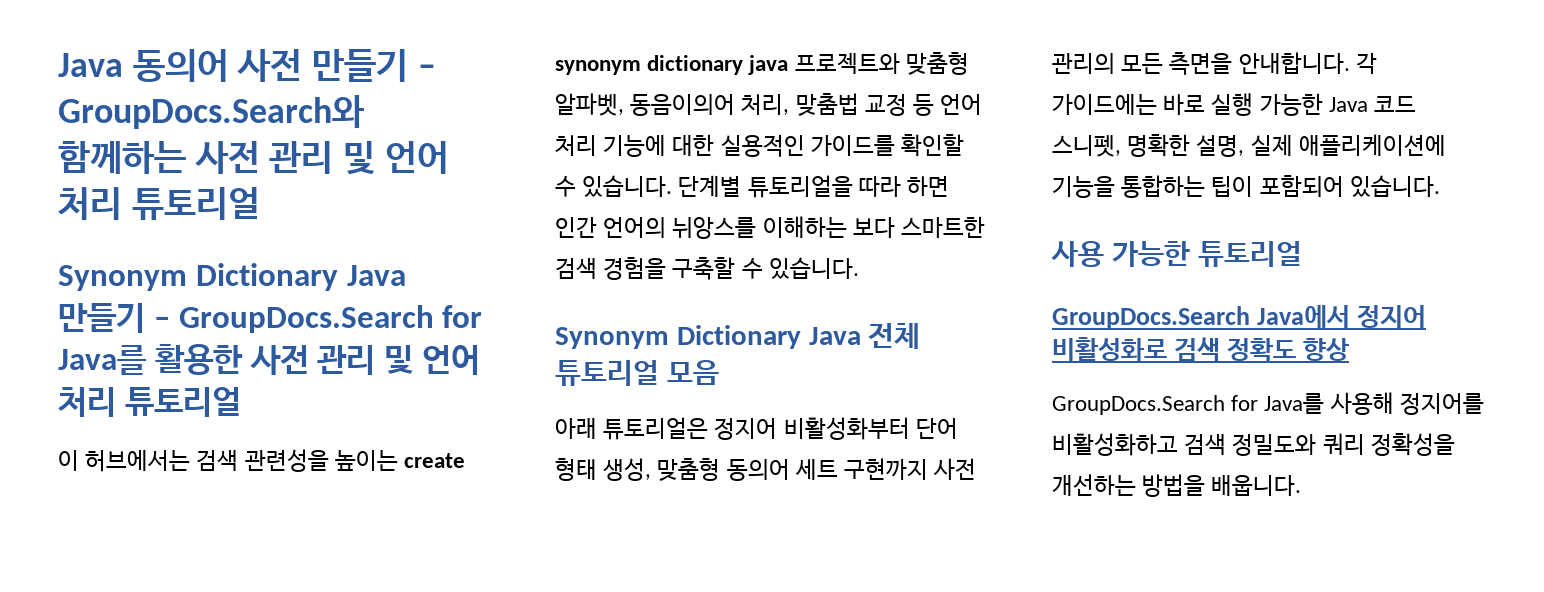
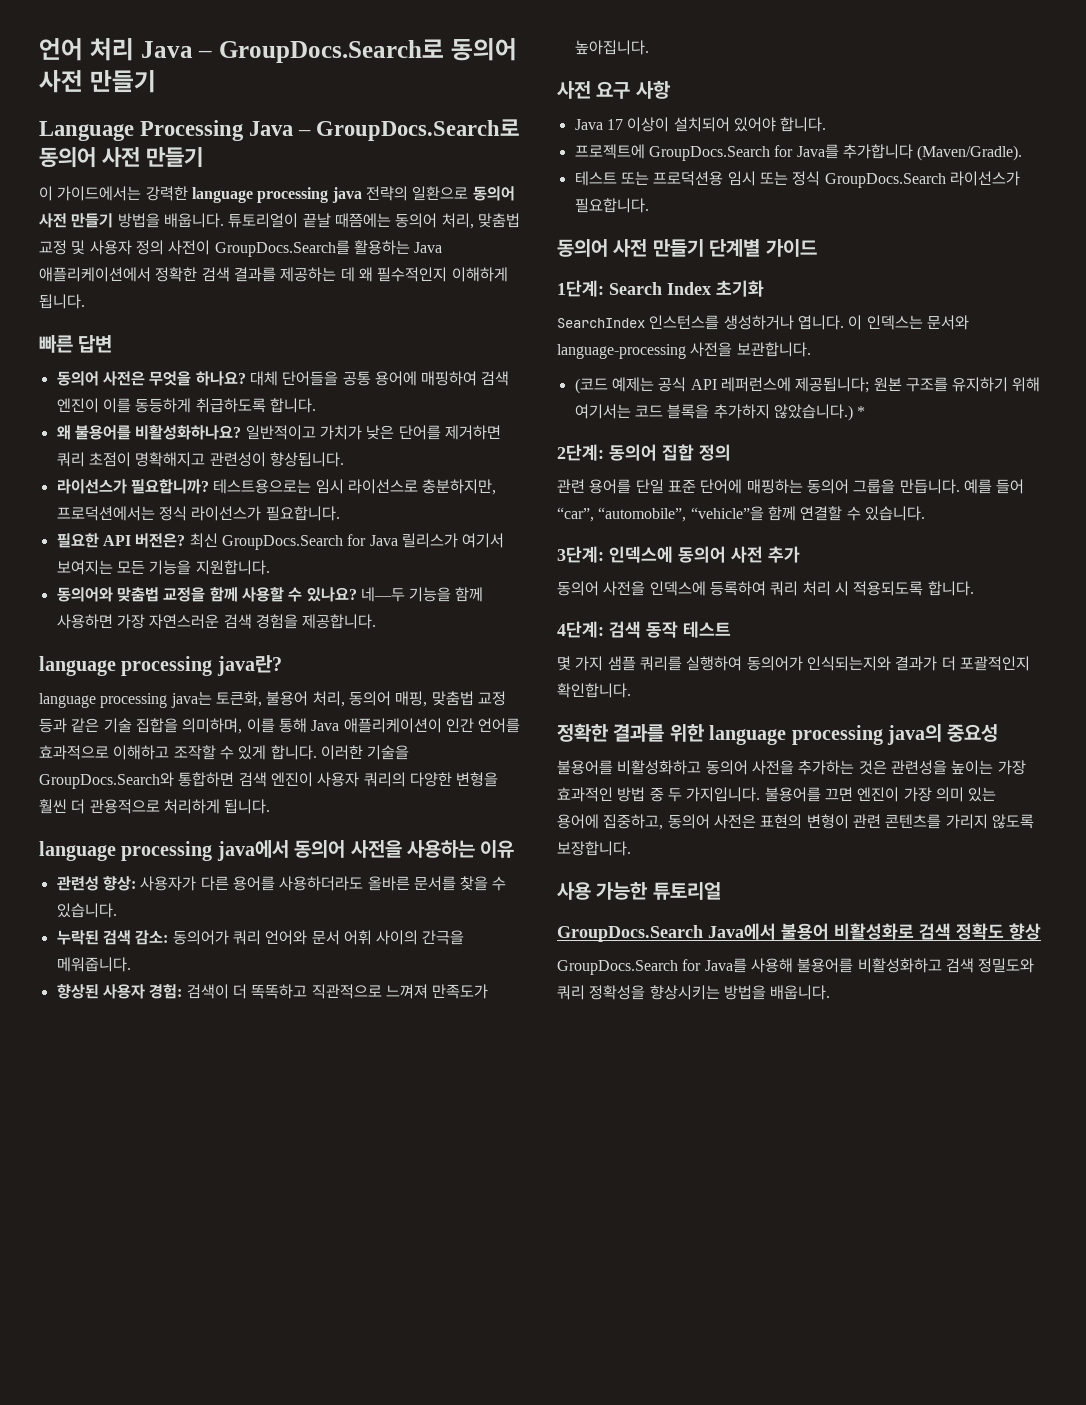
[58,49,436,82] [58,95,364,129] [58,141,449,175] [58,187,260,220] [58,263,406,291] [58,303,483,333] [58,344,480,375] [58,387,241,417] [58,449,466,472] [555,52,969,75] [555,93,983,116] [555,134,965,157] [555,175,950,198] [555,216,986,239] [555,257,859,280] [555,323,921,349] [555,360,719,386] [555,417,958,440] [555,458,977,481] [1052,52,1377,75] [1052,93,1417,116] [1052,134,1446,157] [1052,175,1440,198] Java 동의어 사전 만들기 – GroupDocs.Search와 함께하는 사전 관리 및 언어 처리 튜토리얼 // Synonym Dictionary Java 만들기 – GroupDocs.Search for Java를 활용한 사전 관리 및 언어 처리 튜토리얼 // 이 허브에서는 검색 관련성을 높이는 create synonym dictionary java 프로젝트와 맞춤형 알파벳, 동음이의어 처리, 맞춤법 교정 등 언어 처리 기능에 대한 실용적인 가이드를 확인할 수 있습니다. 단계별 튜토리얼을 따라 하면 인간 언어의 뉘앙스를 이해하는 보다 스마트한 검색 경험을 구축할 수 있습니다. // Synonym Dictionary Java 전체 튜토리얼 모음 // 아래 튜토리얼은 정지어 비활성화부터 단어 형태 생성, 맞춤형 동의어 세트 구현까지 사전 관리의 모든 측면을 안내합니다. 각 가이드에는 바로 실행 가능한 Java 코드 스니펫, 명확한 설명, 실제 애플리케이션에 기능을 통합하는 팁이 포함되어 있습니다. -> [39,38,517,63] [39,70,156,93] [39,119,520,141] [39,147,204,168] [39,186,515,203] [39,213,520,229] [39,240,443,257] [39,267,508,282] [39,294,85,309] [39,335,113,353] [56,371,510,386] [56,398,316,413] [56,425,501,440] [56,452,344,467] [56,479,497,495] [56,506,340,521] [56,533,505,550] [56,560,270,575] [56,587,484,602] [56,614,377,629] [39,655,282,676] [39,691,506,708] [39,718,521,734] [39,745,410,760] [39,772,499,789] [39,799,271,814] [39,840,515,861] [56,876,507,891] [56,903,117,918] [56,930,465,945] [56,957,131,972] [56,984,489,999] [574,40,649,55] [557,80,671,99] [574,117,827,132] [574,144,1023,161] [574,171,1020,188] [574,198,649,213] [557,239,817,257] [557,280,764,297] [557,315,969,330] [557,342,811,359] [574,377,1041,394] [574,404,866,421] [557,444,731,461] [557,479,1025,494] [557,506,925,522] [557,546,800,563] [557,581,974,596] [557,621,731,638] [557,656,1030,671] [557,683,631,698] [557,723,999,745] [557,760,1026,775] [557,787,997,802] [557,814,1034,830] [557,841,631,856] 언어 처리 Java – GroupDocs.Search로 동의어 사전 만들기 // Language Processing Java – GroupDocs.Search로 동의어 사전 만들기 // 이 가이드에서는 강력한 language processing java 전략의 일환으로 동의어 사전 만들기 방법을 배웁니다. 튜토리얼이 끝날 때쯤에는 동의어 처리, 맞춤법 교정 및 사용자 정의 사전이 GroupDocs.Search를 활용하는 Java 애플리케이션에서 정확한 검색 결과를 제공하는 데 왜 필수적인지 이해하게 됩니다. // 빠른 답변 // 동의어 사전은 무엇을 하나요? 대체 단어들을 공통 용어에 매핑하여 검색 엔진이 이를 동등하게 취급하도록 합니다. // 왜 불용어를 비활성화하나요? 일반적이고 가치가 낮은 단어를 제거하면 쿼리 초점이 명확해지고 관련성이 향상됩니다. // 라이선스가 필요합니까? 테스트용으로는 임시 라이선스로 충분하지만, 프로덕션에서는 정식 라이선스가 필요합니다. // 필요한 API 버전은? 최신 GroupDocs.Search for Java 릴리스가 여기서 보여지는 모든 기능을 지원합니다. // 동의어와 맞춤법 교정을 함께 사용할 수 있나요? 네—두 기능을 함께 사용하면 가장 자연스러운 검색 경험을 제공합니다. // language processing java란? // language processing java는 토큰화, 불용어 처리, 동의어 매핑, 맞춤법 교정 등과 같은 기술 집합을 의미하며, 이를 통해 Java 애플리케이션이 인간 언어를 효과적으로 이해하고 조작할 수 있게 합니다. 이러한 기술을 GroupDocs.Search와 통합하면 검색 엔진이 사용자 쿼리의 다양한 변형을 훨씬 더 관용적으로 처리하게 됩니다. // language processing java에서 동의어 사전을 사용하는 이유 // 관련성 향상: 사용자가 다른 용어를 사용하더라도 올바른 문서를 찾을 수 있습니다. // 누락된 검색 감소: 동의어가 쿼리 언어와 문서 어휘 사이의 간극을 메워줍니다. // 향상된 사용자 경험: 검색이 더 똑똑하고 직관적으로 느껴져 만족도가 높아집니다. // 사전 요구 사항 // Java 17 이상이 설치되어 있어야 합니다. // 프로젝트에 GroupDocs.Search for Java를 추가합니다 (Maven/Gradle). // 테스트 또는 프로덕션용 임시 또는 정식 GroupDocs.Search 라이선스가 필요합니다. // 동의어 사전 만들기 단계별 가이드 // 1단계: Search Index 초기화 // SearchIndex 인스턴스를 생성하거나 엽니다. 이 인덱스는 문서와 language‑processing 사전을 보관합니다. // (코드 예제는 공식 API 레퍼런스에 제공됩니다; 원본 구조를 유지하기 위해 여기서는 코드 블록을 추가하지 않았습니다.) * // 2단계: 동의어 집합 정의 // 관련 용어를 단일 표준 단어에 매핑하는 동의어 그룹을 만듭니다. 예를 들어 “car”, “automobile”, “vehicle”을 함께 연결할 수 있습니다. // 3단계: 인덱스에 동의어 사전 추가 // 동의어 사전을 인덱스에 등록하여 쿼리 처리 시 적용되도록 합니다. // 4단계: 검색 동작 테스트 // 몇 가지 샘플 쿼리를 실행하여 동의어가 인식되는지와 결과가 더 포괄적인지 확인합니다. // 정확한 결과를 위한 language processing java의 중요성 // 불용어를 비활성화하고 동의어 사전을 추가하는 것은 관련성을 높이는 가장 효과적인 방법 중 두 가지입니다. 불용어를 끄면 엔진이 가장 의미 있는 용어에 집중하고, 동의어 사전은 표현의 변형이 관련 콘텐츠를 가리지 않도록 보장합니다.
[1357,305,1427,329] 정지어 -> [781,923,829,940] 불용어
[1399,393,1484,415] 정지어를 -> [797,958,854,973] 불용어를
[1052,474,1136,496] 개선하는 -> [649,985,720,1000] 향상시키는

